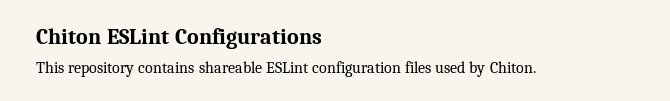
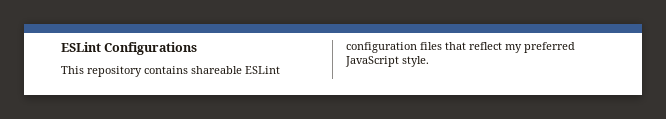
[36,28,101,44] Chiton -> (61, 47) none
[435,61,536,77] used by Chiton. -> [445,42,575,53] [345,56,429,67] that reflect my preferred JavaScript style.

